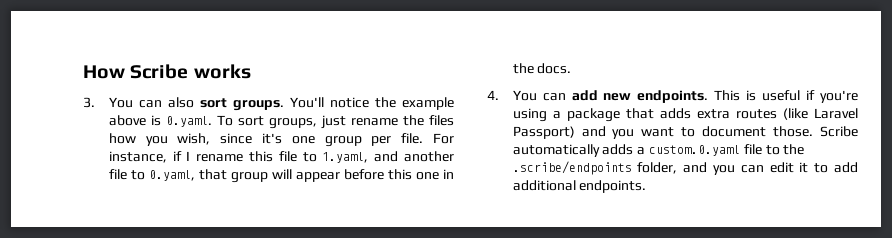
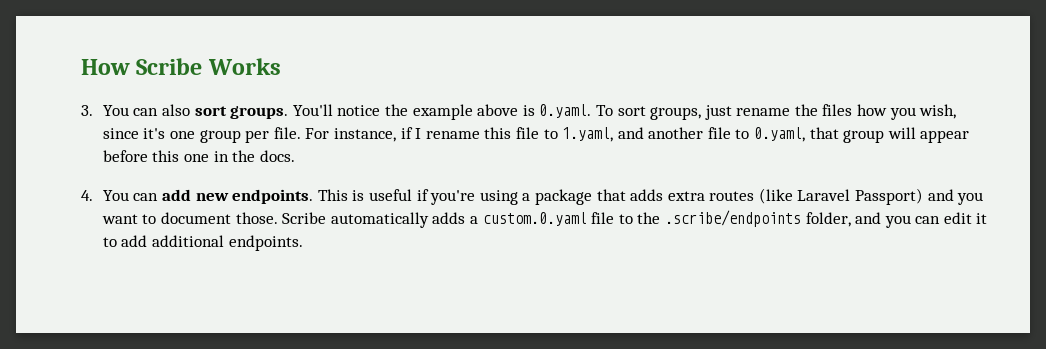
[193,64,251,79] works -> [207,58,281,75] Works

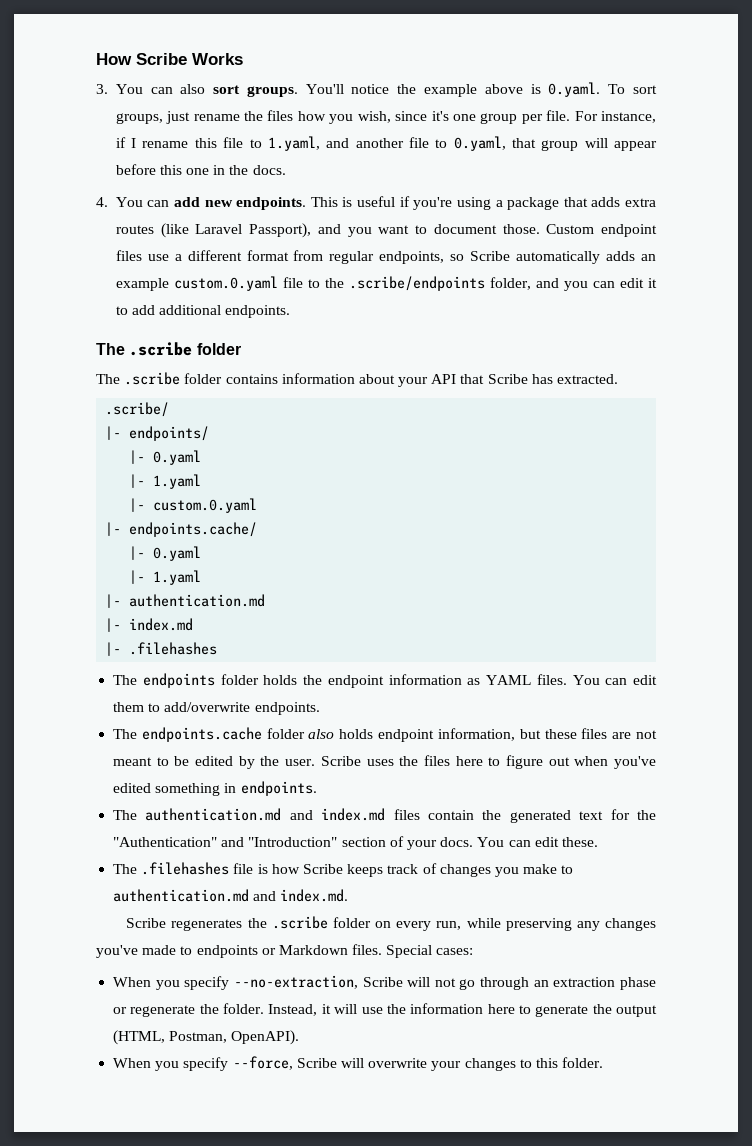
[855,188,924,205] Passport) -> [249,223,311,238] Passport),
(278, 218) none -> [546,224,657,237] [115,250,465,264] Custom endpoint files use a different format from regular endpoints, so
[469,216,478,224] a -> [641,254,656,261] [115,278,169,291] an example
(303, 243) none -> [96,342,241,356] [96,372,619,387] [105,402,170,417] [105,426,210,441] [129,450,202,465] [129,474,202,489] [129,498,258,513] [105,522,258,537] [129,546,202,561] [129,570,202,585] [105,594,266,608] [105,618,194,632] [105,642,218,656] [113,673,657,688] [113,702,320,715] [113,727,657,742] [113,755,656,769] [113,781,317,796] [113,808,656,823] [113,836,598,850] [113,862,574,877] [113,889,349,902] [126,916,656,931] [96,944,474,958] [113,975,656,990] [113,1003,658,1017] [113,1030,300,1045] [113,1056,604,1071] // The .scribe folder // The .scribe folder contains information about your API that Scribe has extracted. // .scribe/ // |- endpoints/ // |- 0.yaml // |- 1.yaml // |- custom.0.yaml // |- endpoints.cache/ // |- 0.yaml // |- 1.yaml // |- authentication.md // |- index.md // |- .filehashes // The endpoints folder holds the endpoint information as YAML files. You can edit them to add/overwrite endpoints. // The endpoints.cache folder also holds endpoint information, but these files are not meant to be edited by the user. Scribe uses the files here to figure out when you've edited something in endpoints. // The authentication.md and index.md files contain the generated text for the "Authentication" and "Introduction" section of your docs. You can edit these. // The .filehashes file is how Scribe keeps track of changes you make to authentication.md and index.md. // Scribe regenerates the .scribe folder on every run, while preserving any changes you've made to endpoints or Markdown files. Special cases: // When you specify --no-extraction, Scribe will not go through an extraction phase or regenerate the folder. Instead, it will use the information here to generate the output (HTML, Postman, OpenAPI). // When you specify --force, Scribe will overwrite your changes to this folder.

